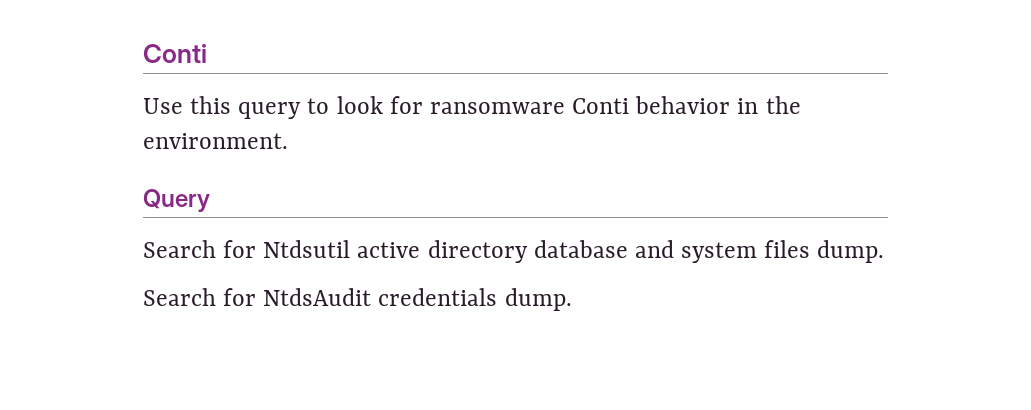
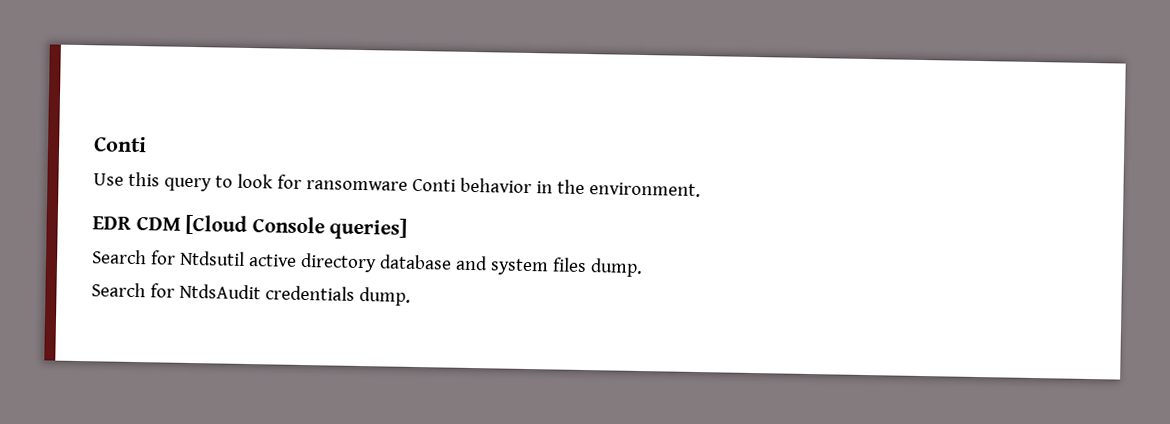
[143,189,210,212] Query -> [92,214,408,240] EDR CDM [Cloud Console queries]

